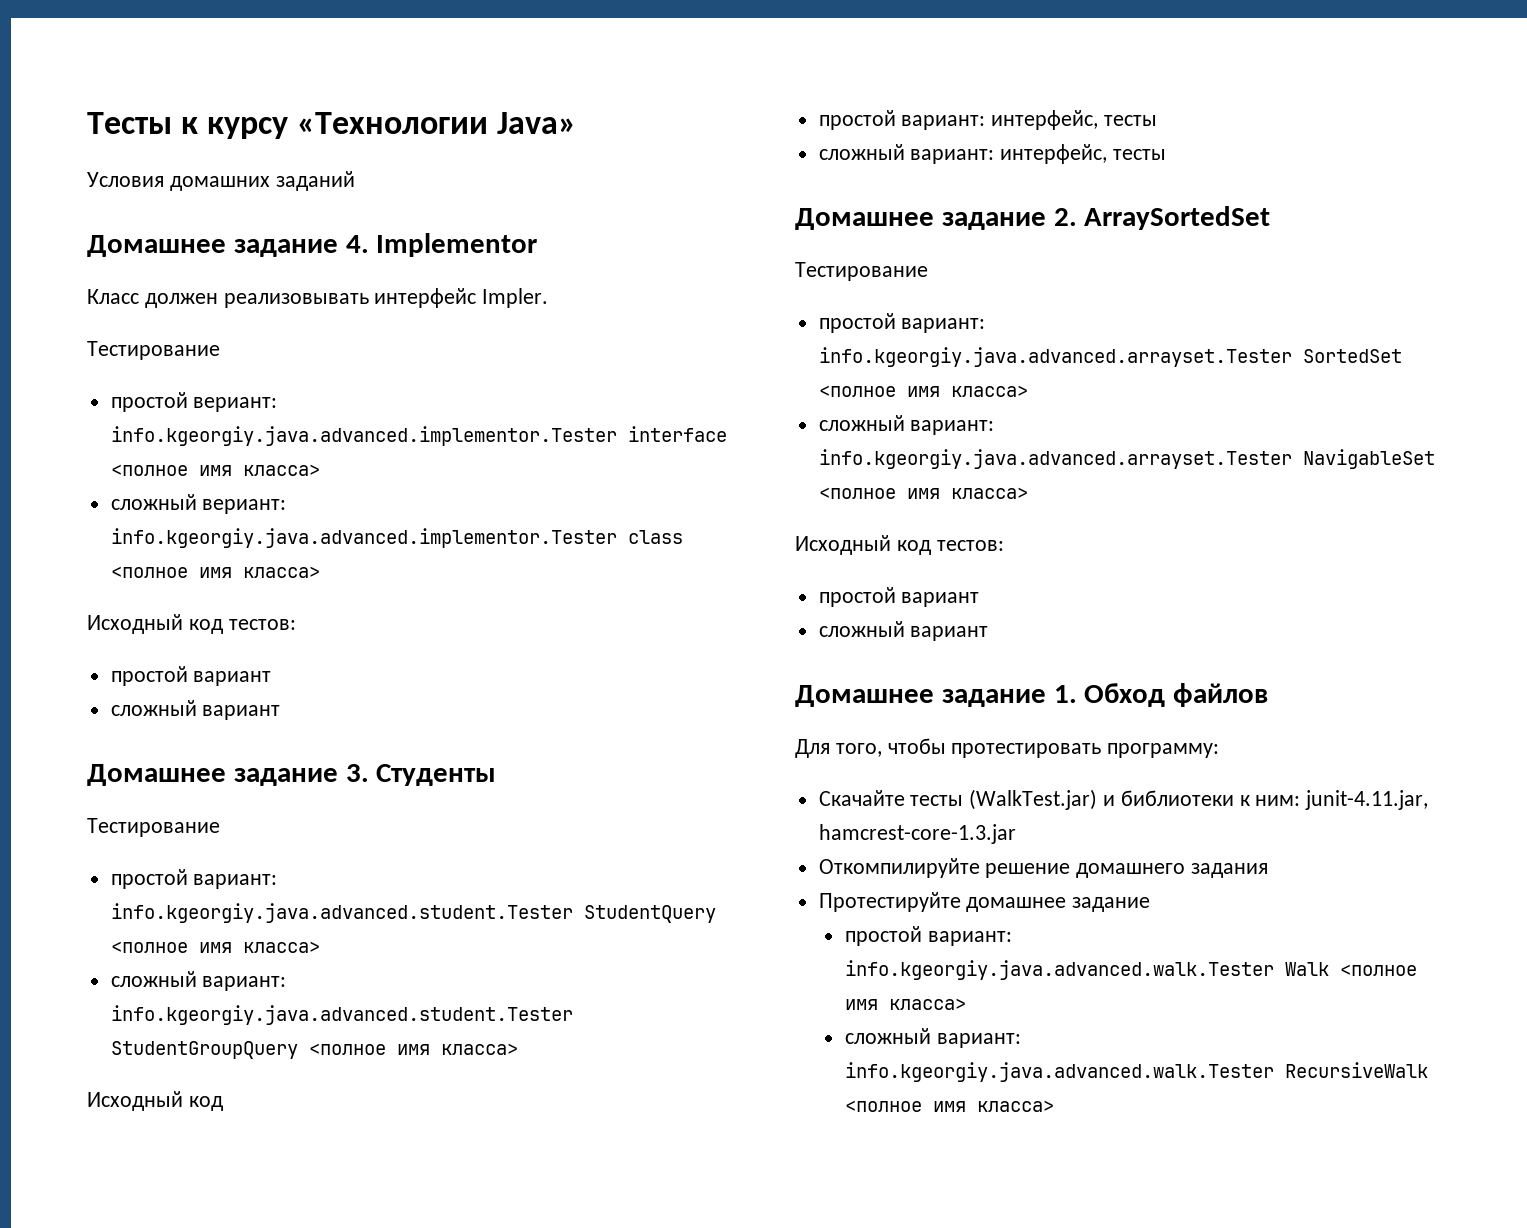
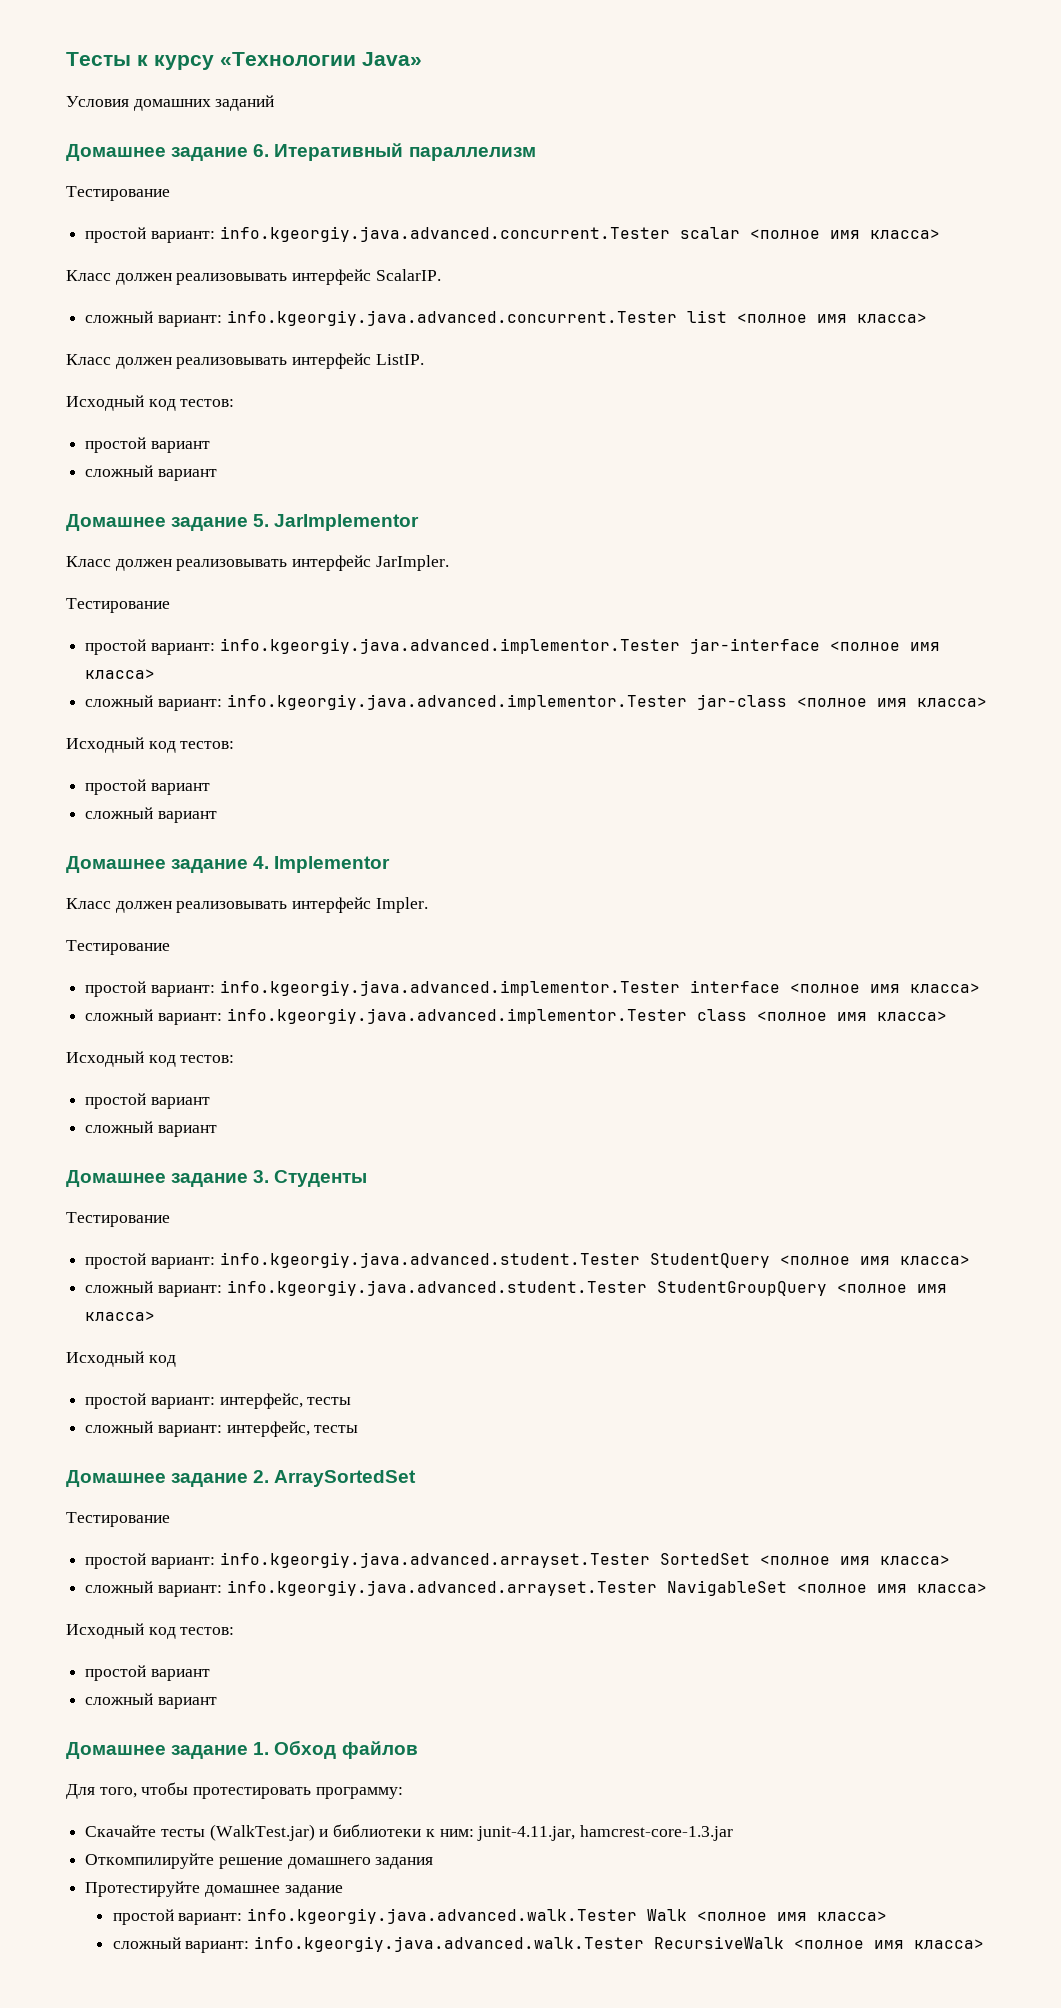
(355, 181) none -> [66,143,536,161] [66,186,170,201] [85,226,940,243] [66,269,441,285] [85,310,927,327] [66,353,424,369] [66,395,235,411] [85,437,210,453] [85,465,217,481] [66,514,420,531] [66,555,449,571] [66,598,170,613] [85,638,940,655] [85,669,156,679] [85,694,987,711] [66,737,235,753] [85,779,210,795] [85,807,217,823] // Домашнее задание 6. Итеративный параллелизм // Тестирование // простой вариант: info.kgeorgiy.java.advanced.concurrent.Tester scalar <полное имя класса> // Класс должен реализовывать интерфейс ScalarIP. // сложный вариант: info.kgeorgiy.java.advanced.concurrent.Tester list <полное имя класса> // Класс должен реализовывать интерфейс ListIP. // Исходный код тестов: // простой вариант // сложный вариант // Домашнее задание 5. JarImplementor // Класс должен реализовывать интерфейс JarImpler. // Тестирование // простой вариант: info.kgeorgiy.java.advanced.implementor.Tester jar-interface <полное имя класса> // сложный вариант: info.kgeorgiy.java.advanced.implementor.Tester jar-class <полное имя класса> // Исходный код тестов: // простой вариант // сложный вариант
[193,397,278,412] вериант: -> [150,985,215,997] вариант:
[202,499,287,514] вериант: -> [157,1013,222,1025] вариант:

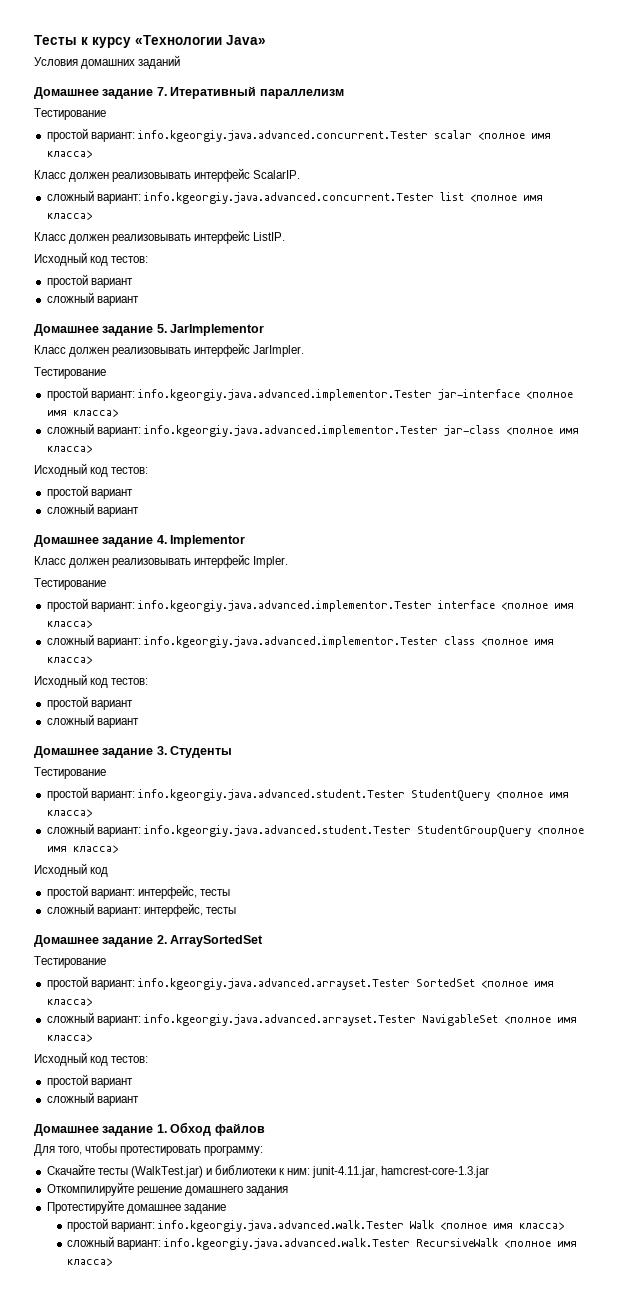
[253,144,270,157] 6. -> [156,87,167,96] 7.

